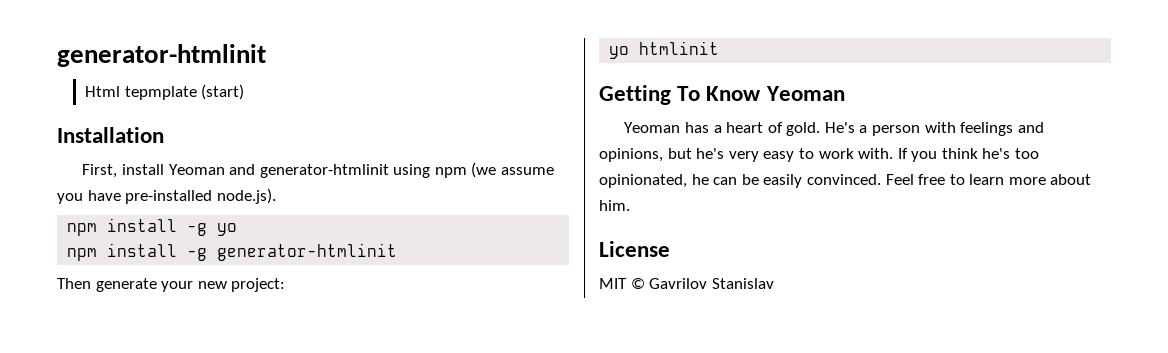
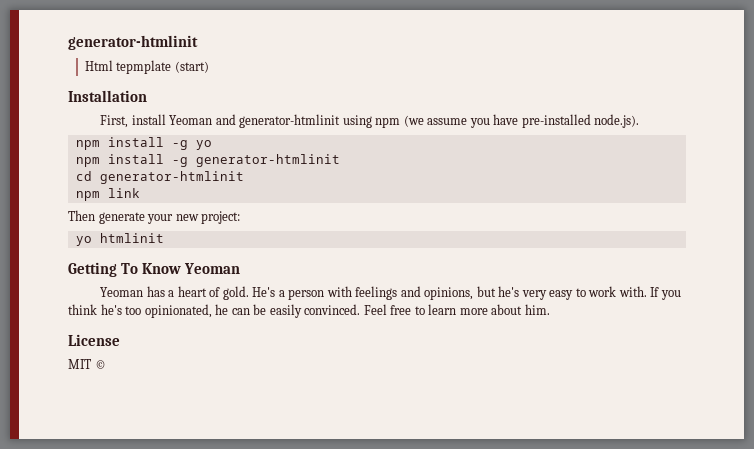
(398, 252) none -> [75,171,244,184] [75,188,140,201] // cd generator-htmlinit // npm link
[649,278,774,289] Gavrilov Stanislav -> (106, 364) none

